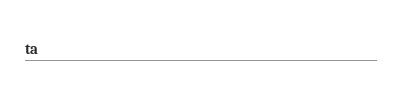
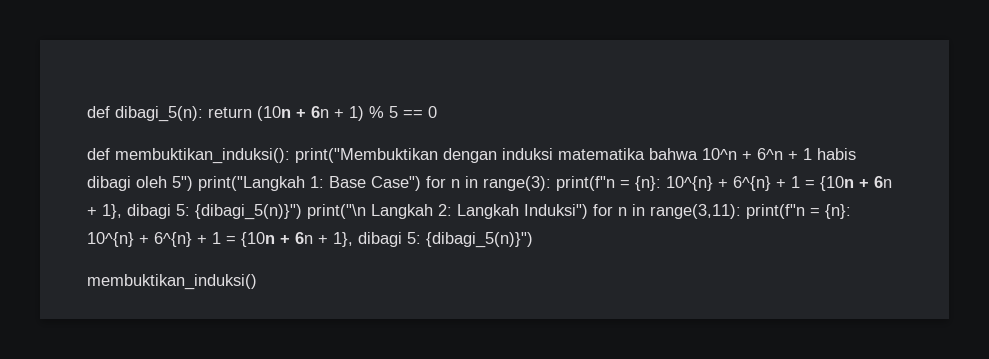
[25,44,38,54] ta -> [87,106,437,122] [87,148,856,164] [87,176,892,191] [87,204,851,220] [87,232,533,248] [87,274,257,290] def dibagi_5(n): return (10n + 6n + 1) % 5 == 0 // def membuktikan_induksi(): print("Membuktikan dengan induksi matematika bahwa 10^n + 6^n + 1 habis dibagi oleh 5") print("Langkah 1: Base Case") for n in range(3): print(f"n = {n}: 10^{n} + 6^{n} + 1 = {10n + 6n + 1}, dibagi 5: {dibagi_5(n)}") print("\n Langkah 2: Langkah Induksi") for n in range(3,11): print(f"n = {n}: 10^{n} + 6^{n} + 1 = {10n + 6n + 1}, dibagi 5: {dibagi_5(n)}") // membuktikan_induksi()

